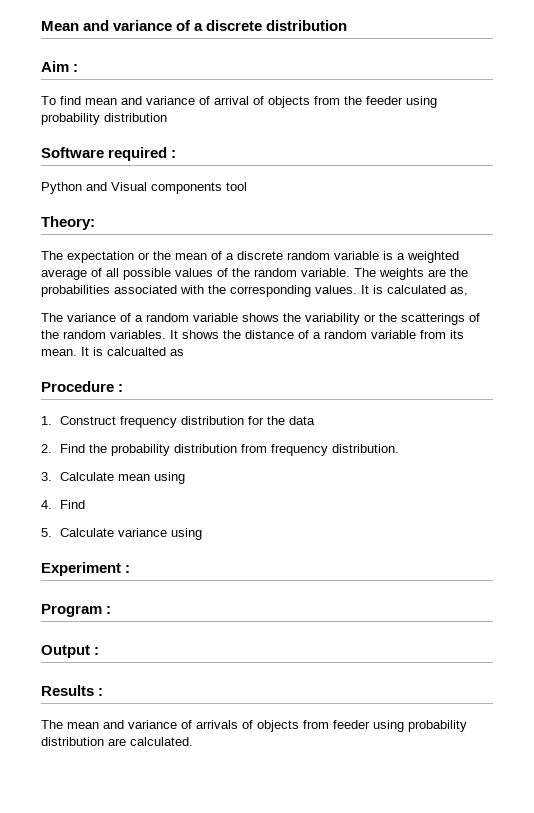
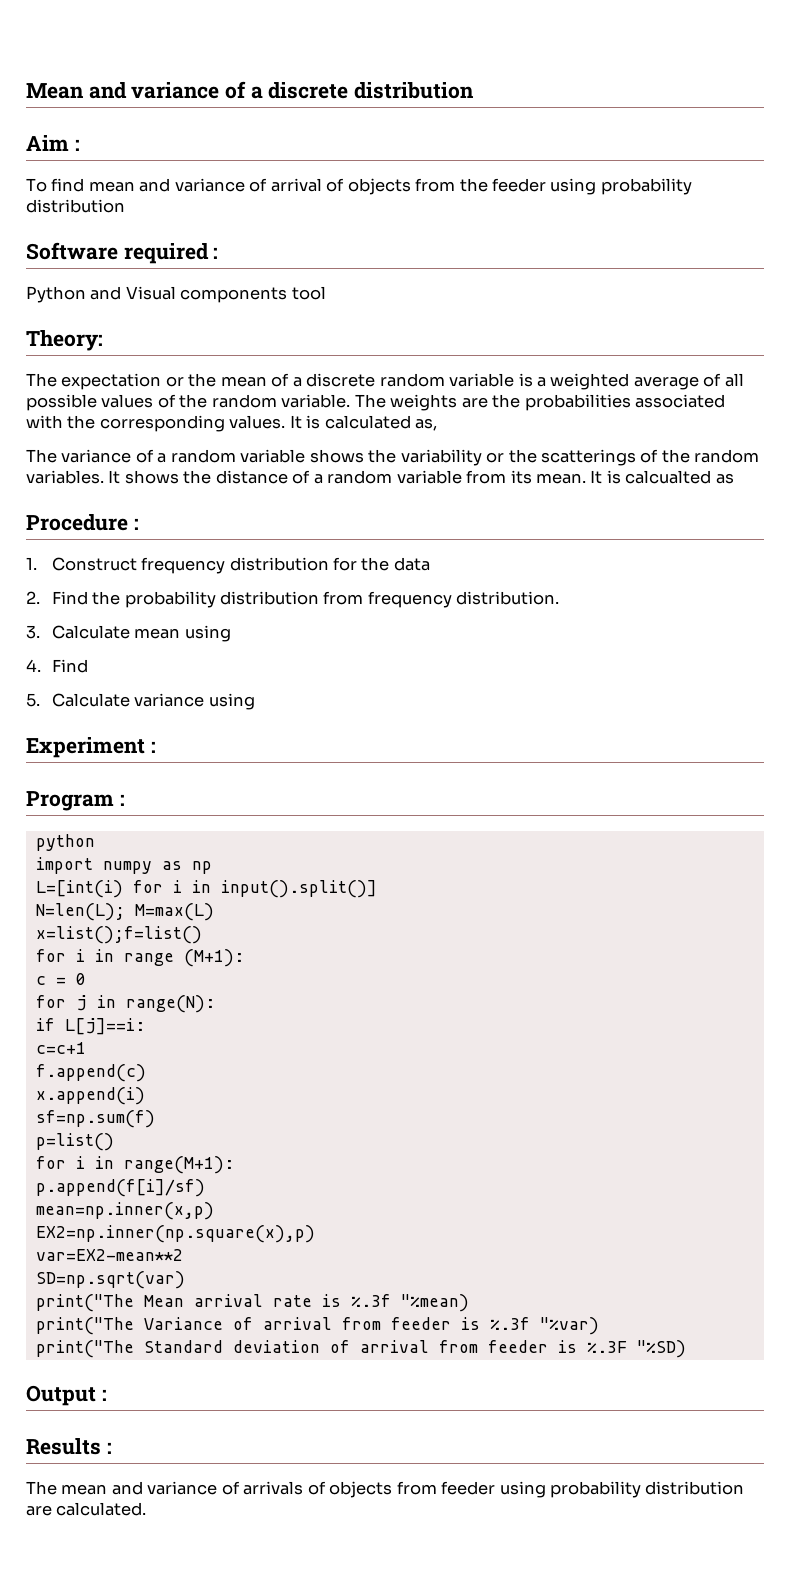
(112, 610) none -> [35,834,95,851] [35,857,212,874] [35,880,377,898] [35,903,214,921] [35,926,202,944] [35,949,244,967] [35,973,86,985] [35,995,215,1013] [35,1018,145,1035] [35,1042,86,1054] [35,1064,146,1082] [35,1087,145,1105] [35,1110,155,1128] [35,1133,114,1151] [35,1156,234,1174] [35,1179,205,1197] [35,1202,214,1220] [35,1225,315,1243] [35,1249,183,1261] [35,1271,185,1289] [35,1294,469,1312] [35,1317,599,1335] [35,1340,686,1358] // python // import numpy as np // L=[int(i) for i in input().split()] // N=len(L); M=max(L) // x=list();f=list() // for i in range (M+1): // c = 0 // for j in range(N): // if L[j]==i: // c=c+1 // f.append(c) // x.append(i) // sf=np.sum(f) // p=list() // for i in range(M+1): // p.append(f[i]/sf) // mean=np.inner(x,p) // EX2=np.inner(np.square(x),p) // var=EX2-mean**2 // SD=np.sqrt(var) // print("The Mean arrival rate is %.3f "%mean) // print("The Variance of arrival from feeder is %.3f "%var) // print("The Standard deviation of arrival from feeder is %.3F "%SD)

